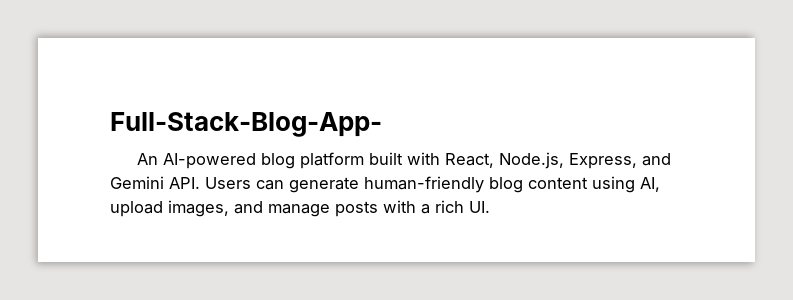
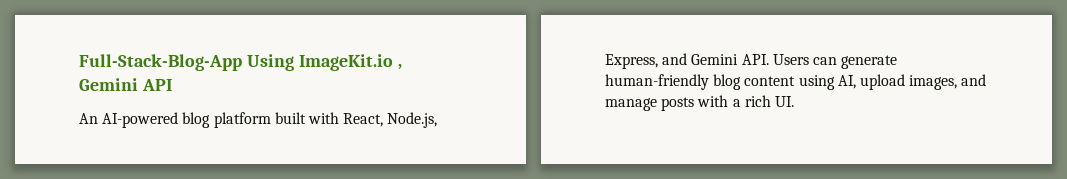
[110,112,382,137] Full-Stack-Blog-App- -> [79,54,402,71] [79,78,172,91] Full-Stack-Blog-App Using ImageKit.io , Gemini API

